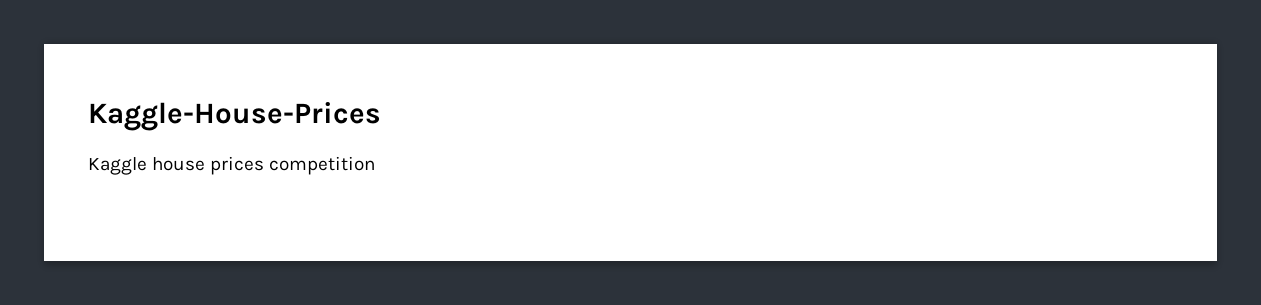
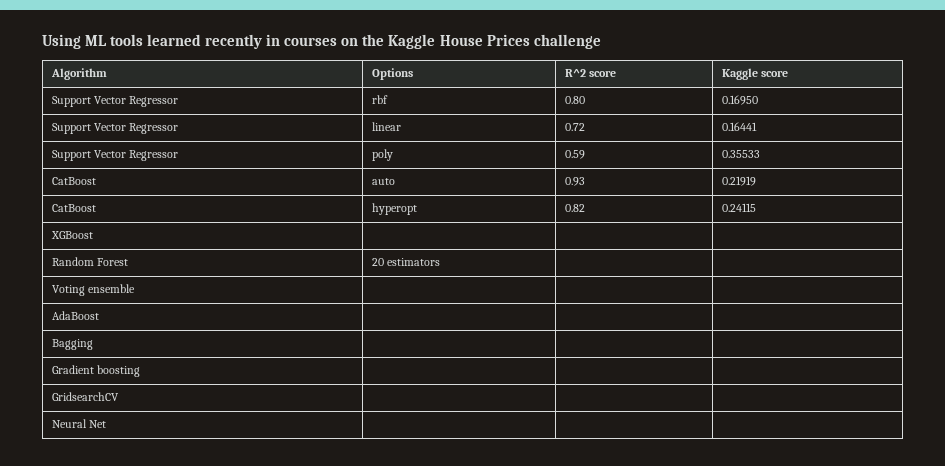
[88,102,381,131] [88,156,376,175] Kaggle-House-Prices // Kaggle house prices competition -> [42,34,601,49] [51,68,108,80] [372,68,414,80] [565,69,617,77] [722,68,789,80] [52,96,179,107] [372,95,389,104] [565,96,586,104] [722,95,759,105] [52,123,179,134] [372,122,402,131] [565,123,586,131] [722,122,758,131] [52,150,179,161] [372,149,394,161] [565,150,586,159] [722,150,761,158] [52,177,97,185] [372,178,396,185] [565,177,586,186] [722,176,757,186] [52,204,97,212] [372,203,418,215] [565,204,586,212] [722,203,757,212] [51,231,94,239] [52,257,129,266] [372,258,441,266] [52,284,136,296] [52,311,100,320] [52,339,94,350] [52,365,141,377] [52,392,120,401] [52,419,107,428] Using ML tools learned recently in courses on the Kaggle House Prices challenge // Algorithm | Options | R^2 score | Kaggle score // Support Vector Regressor | rbf | 0.80 | 0.16950 // Support Vector Regressor | linear | 0.72 | 0.16441 // Support Vector Regressor | poly | 0.59 | 0.35533 // CatBoost | auto | 0.93 | 0.21919 // CatBoost | hyperopt | 0.82 | 0.24115 // XGBoost | | | // Random Forest | 20 estimators | | // Voting ensemble | | | // AdaBoost | | | // Bagging | | | // Gradient boosting | | | // GridsearchCV | | | // Neural Net | | |

